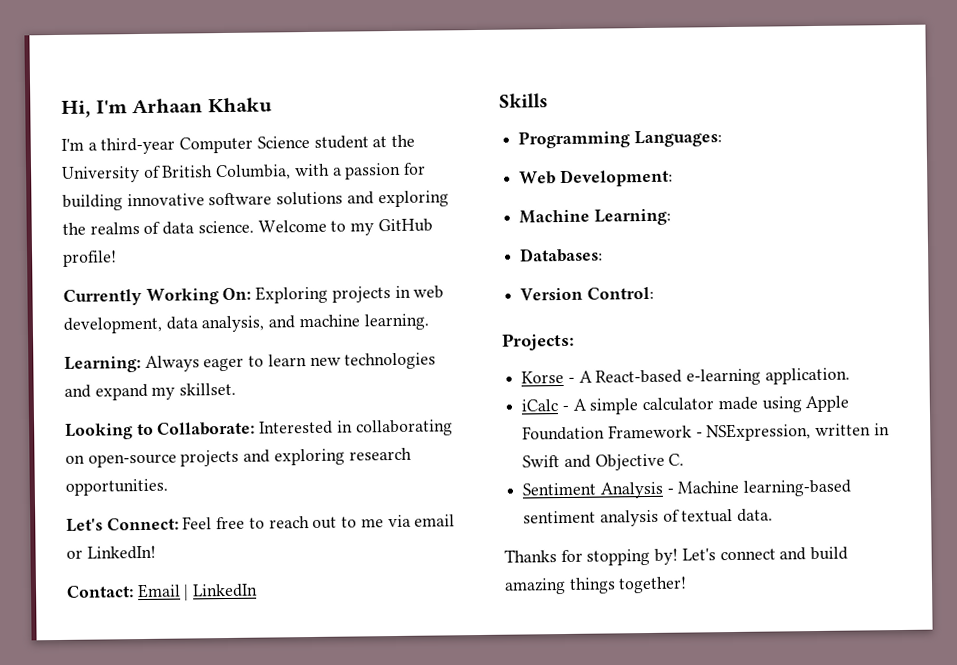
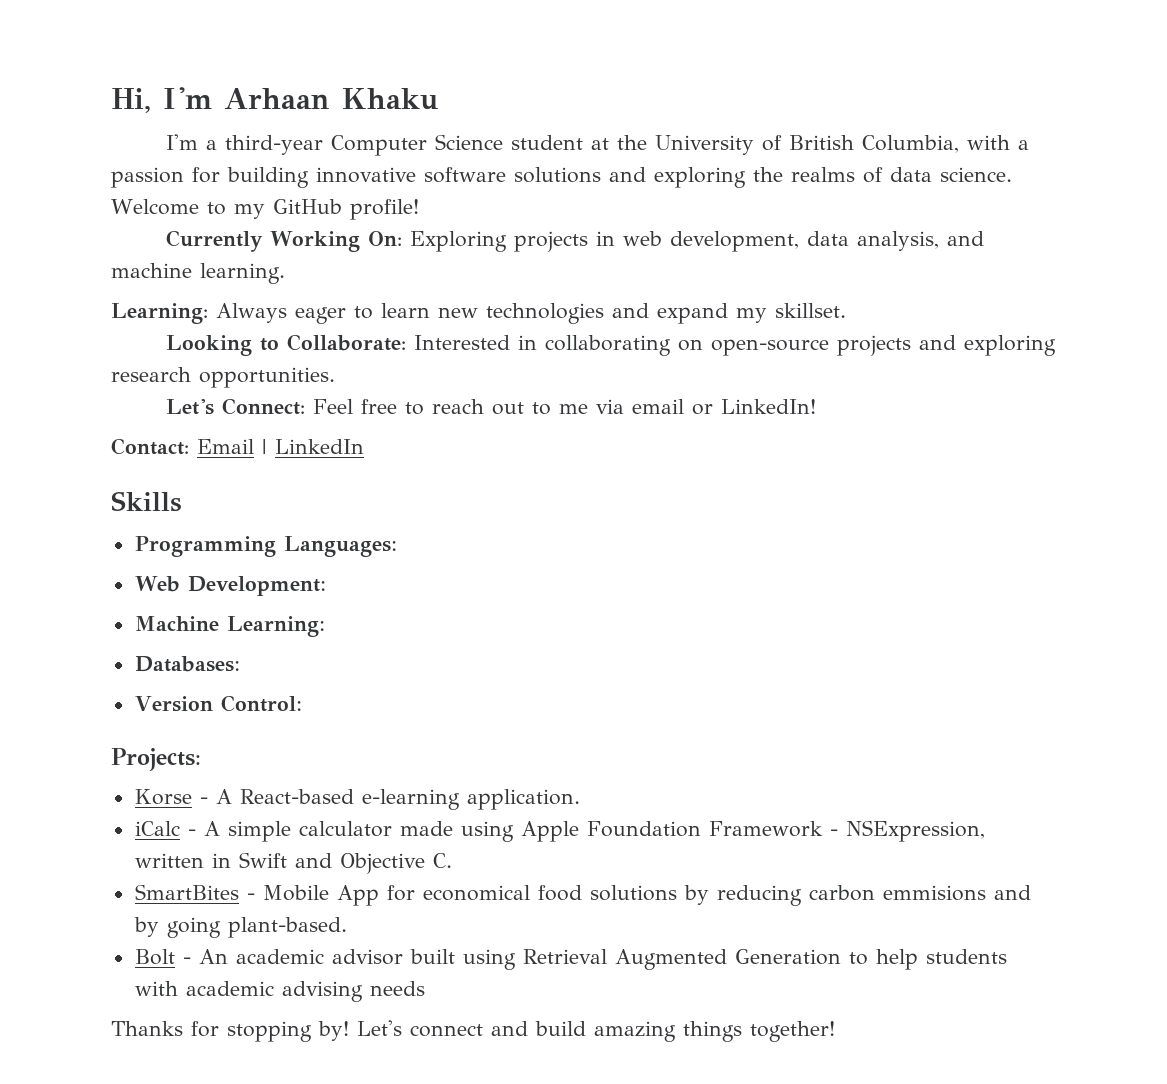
[522,479,852,499] [523,508,774,527] Sentiment Analysis - Machine learning-based sentiment analysis of textual data. -> [134,884,1031,906] [133,917,347,938] [134,949,1007,970] [134,981,425,1002] SmartBites - Mobile App for economical food solutions by reducing carbon emmisions and by going plant-based. // Bolt - An academic advisor built using Retrieval Augmented Generation to help students with academic advising needs

